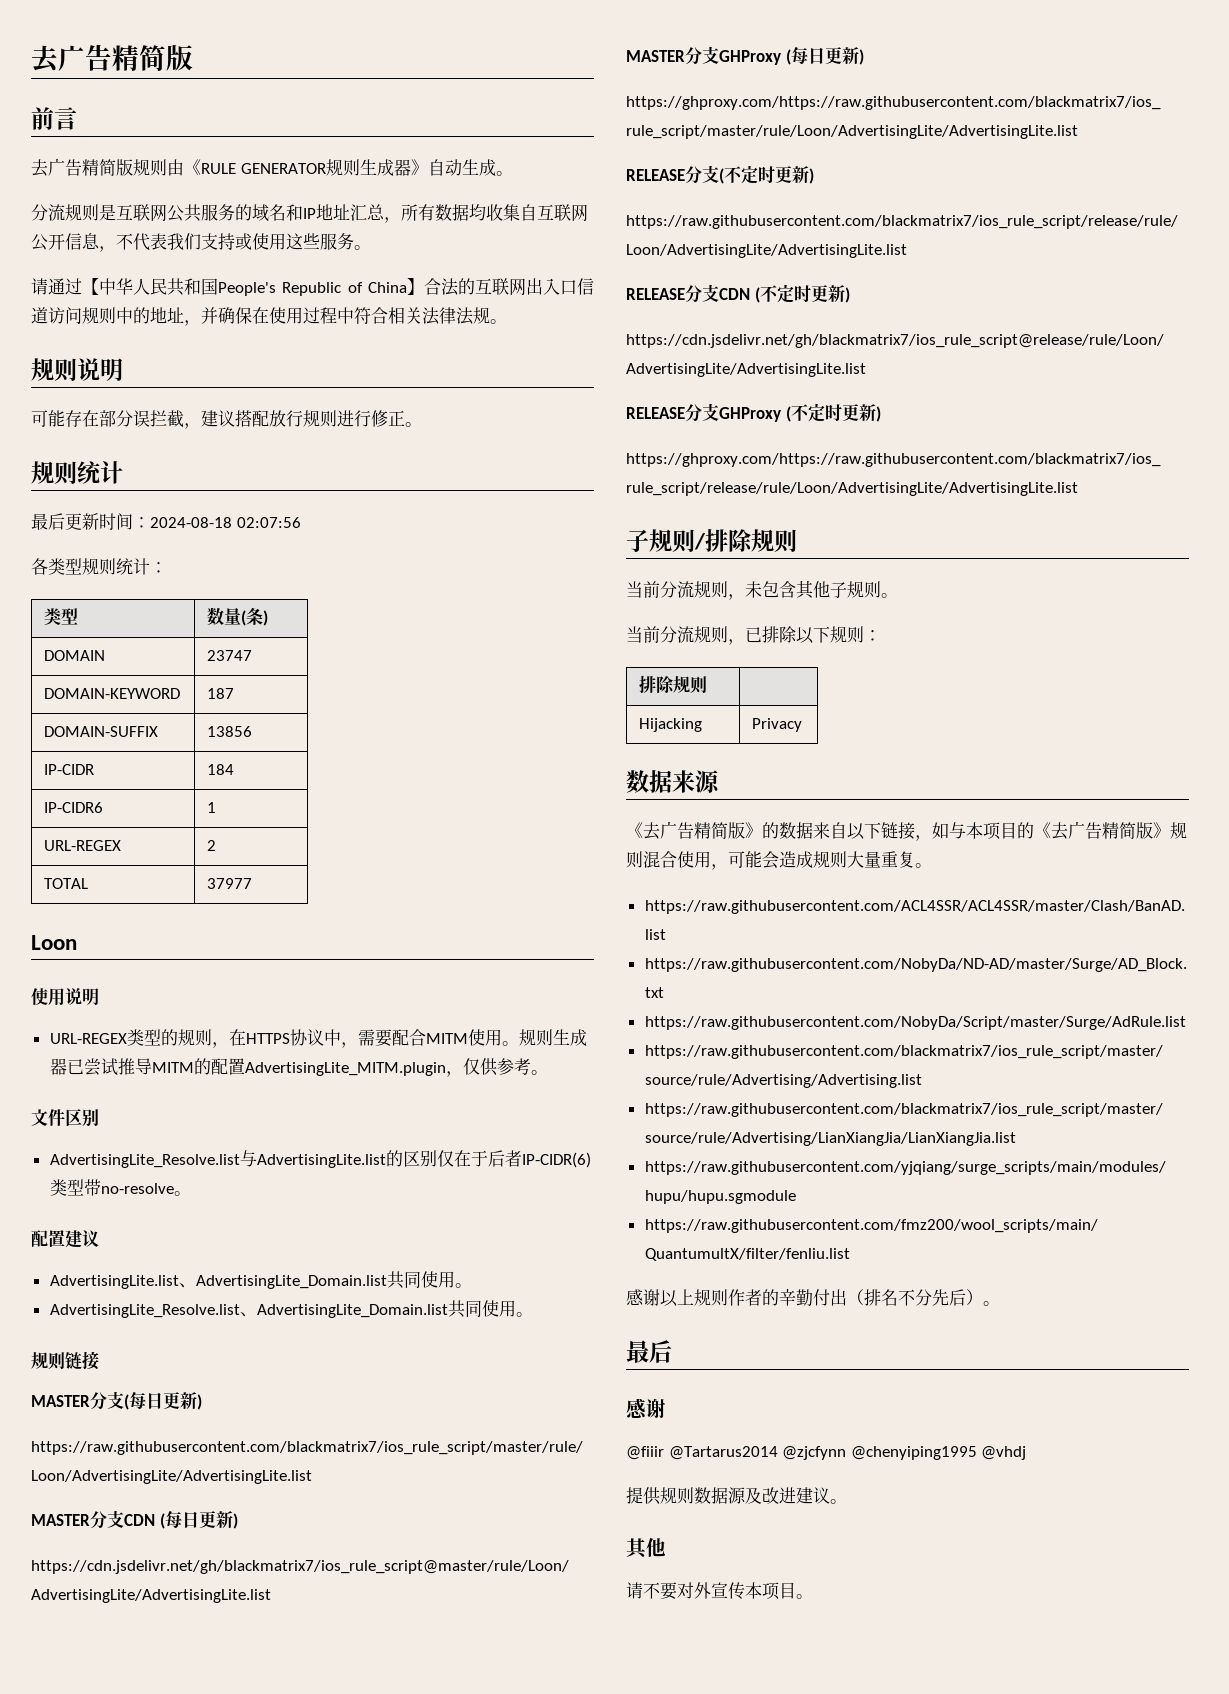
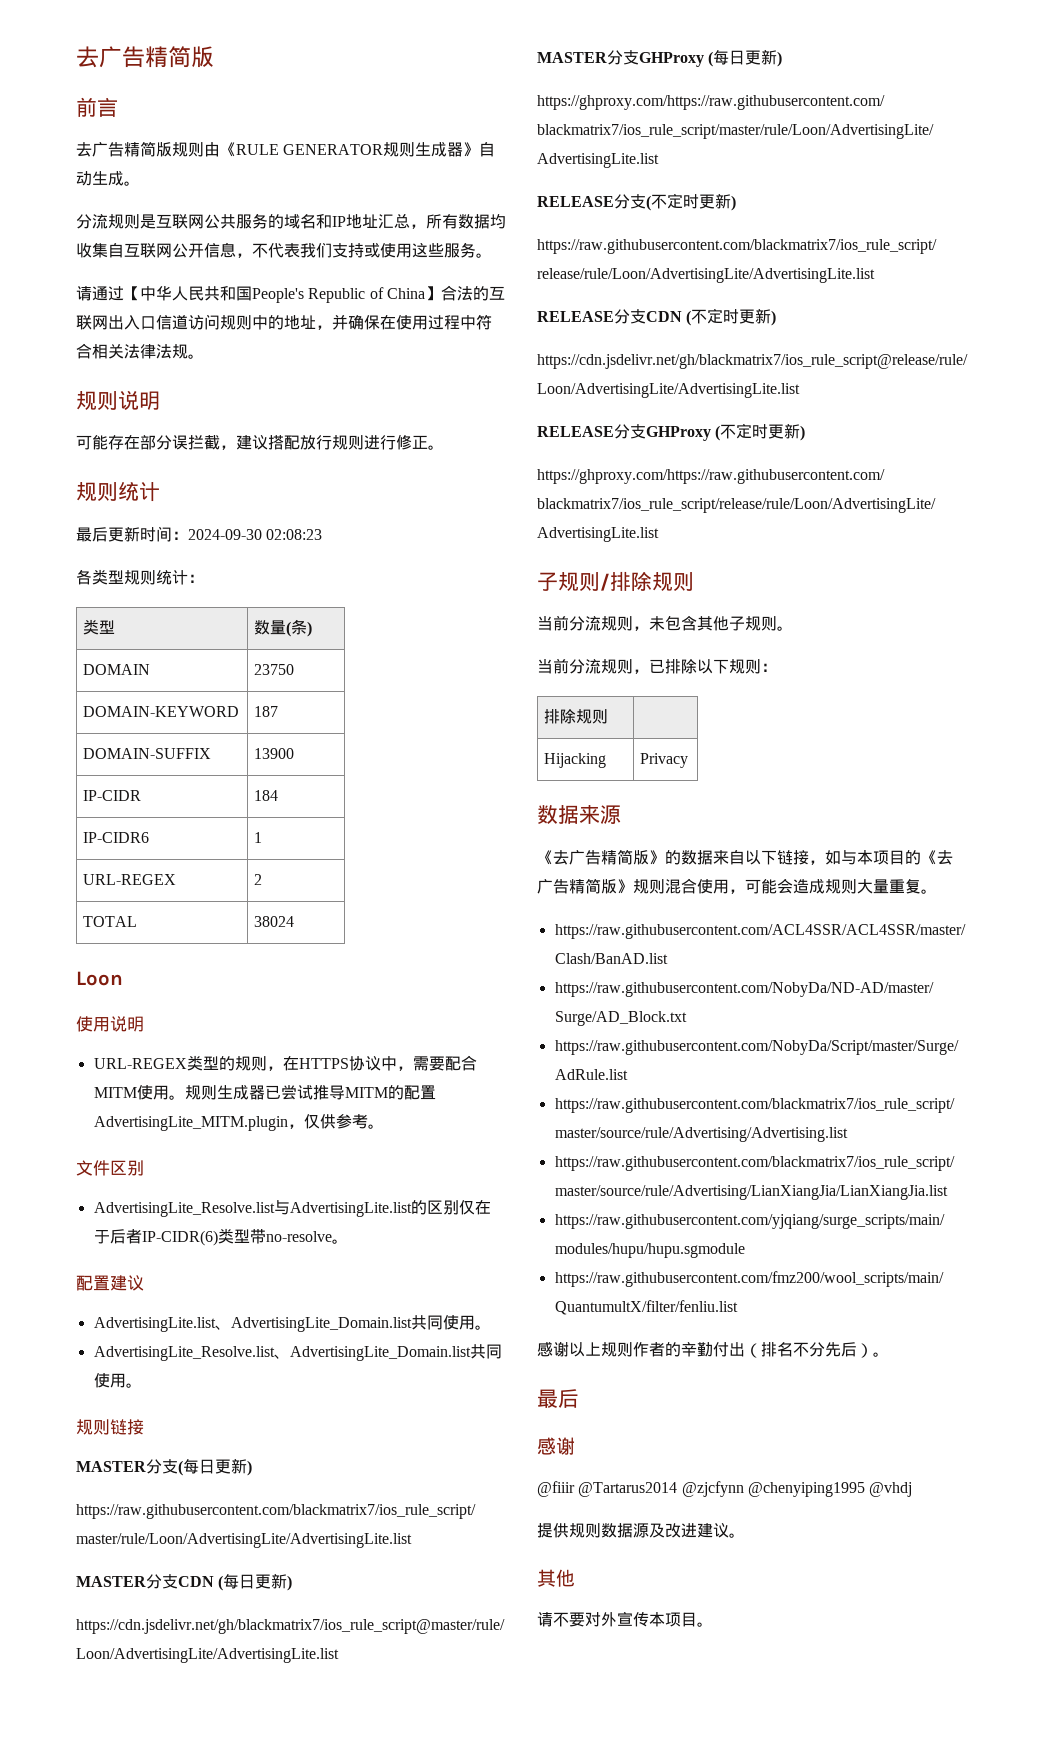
[150,517,301,528] 2024-08-18 02:07:56 -> [188,529,323,540] 2024-09-30 02:08:23
[207,650,253,661] 23747 -> [254,664,295,675] 23750
[207,726,253,737] 13856 -> [254,748,295,759] 13900
[207,878,253,889] 37977 -> [254,916,295,927] 38024

